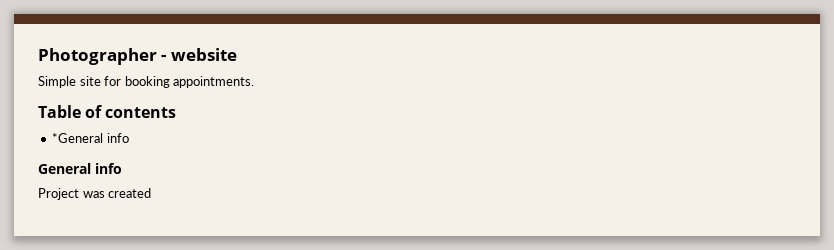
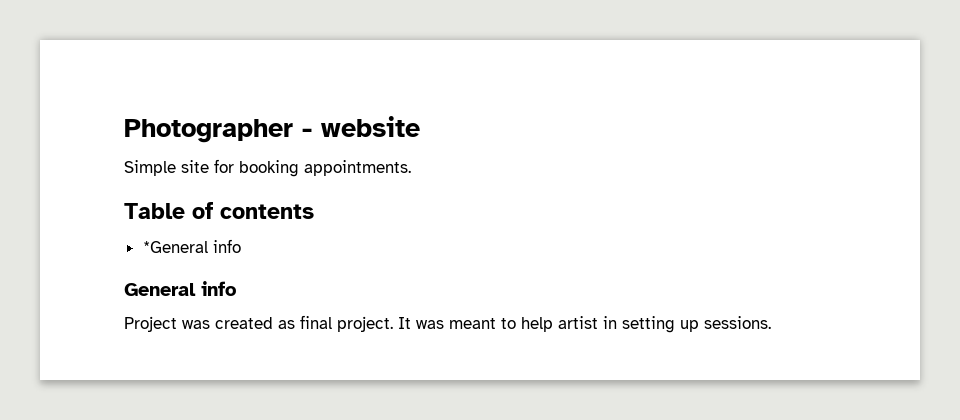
(152, 193) none -> [278,315,771,333] as final project. It was meant to help artist in setting up sessions.

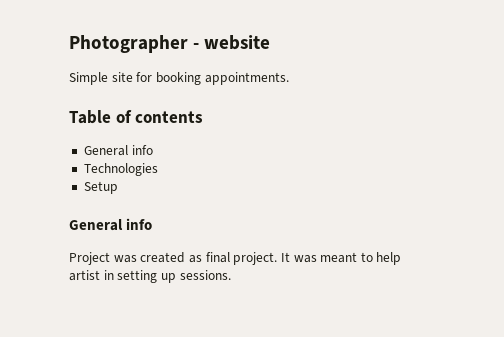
[142,239,241,253] *General info -> [83,145,153,156] [83,163,158,176] [83,181,118,194] General info // Technologies // Setup

